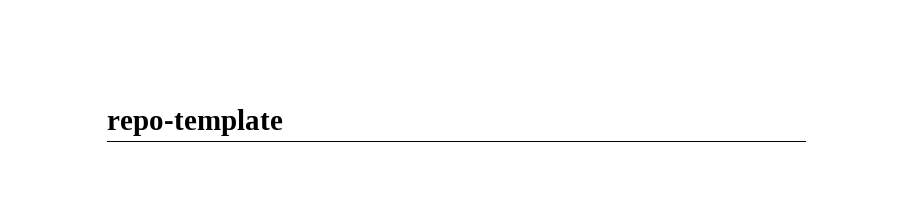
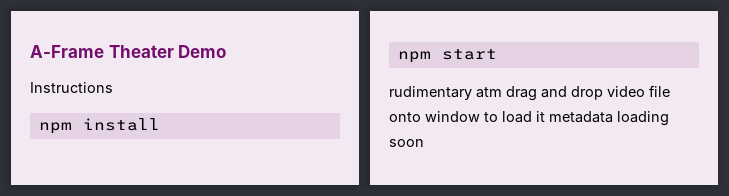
[107,109,283,136] repo-template -> [30,45,227,58] [30,82,113,93] [38,118,160,134] [397,49,497,63] [389,85,670,101] [389,111,669,126] [389,139,424,147] A-Frame Theater Demo // Instructions // npm install // npm start // rudimentary atm drag and drop video file onto window to load it metadata loading soon

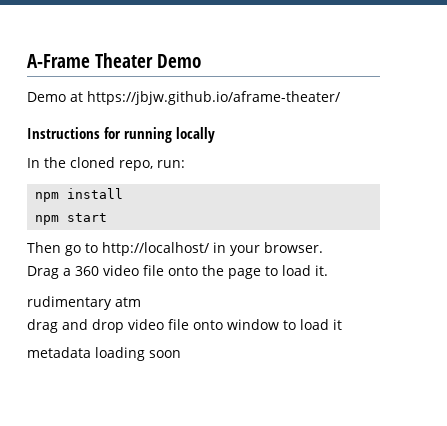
[30,82,113,93] [38,118,160,134] [397,49,497,63] Instructions // npm install // npm start -> [27,91,340,105] [27,127,216,143] [27,157,185,171] [35,188,124,202] [35,213,108,225] [27,242,323,256] [27,265,328,279] Demo at https://jbjw.github.io/aframe-theater/ // Instructions for running locally // In the cloned repo, run: // npm install // npm start // Then go to http://localhost/ in your browser. // Drag a 360 video file onto the page to load it.
(502, 92) none -> (141, 302) //
(545, 116) none -> (342, 324) //

